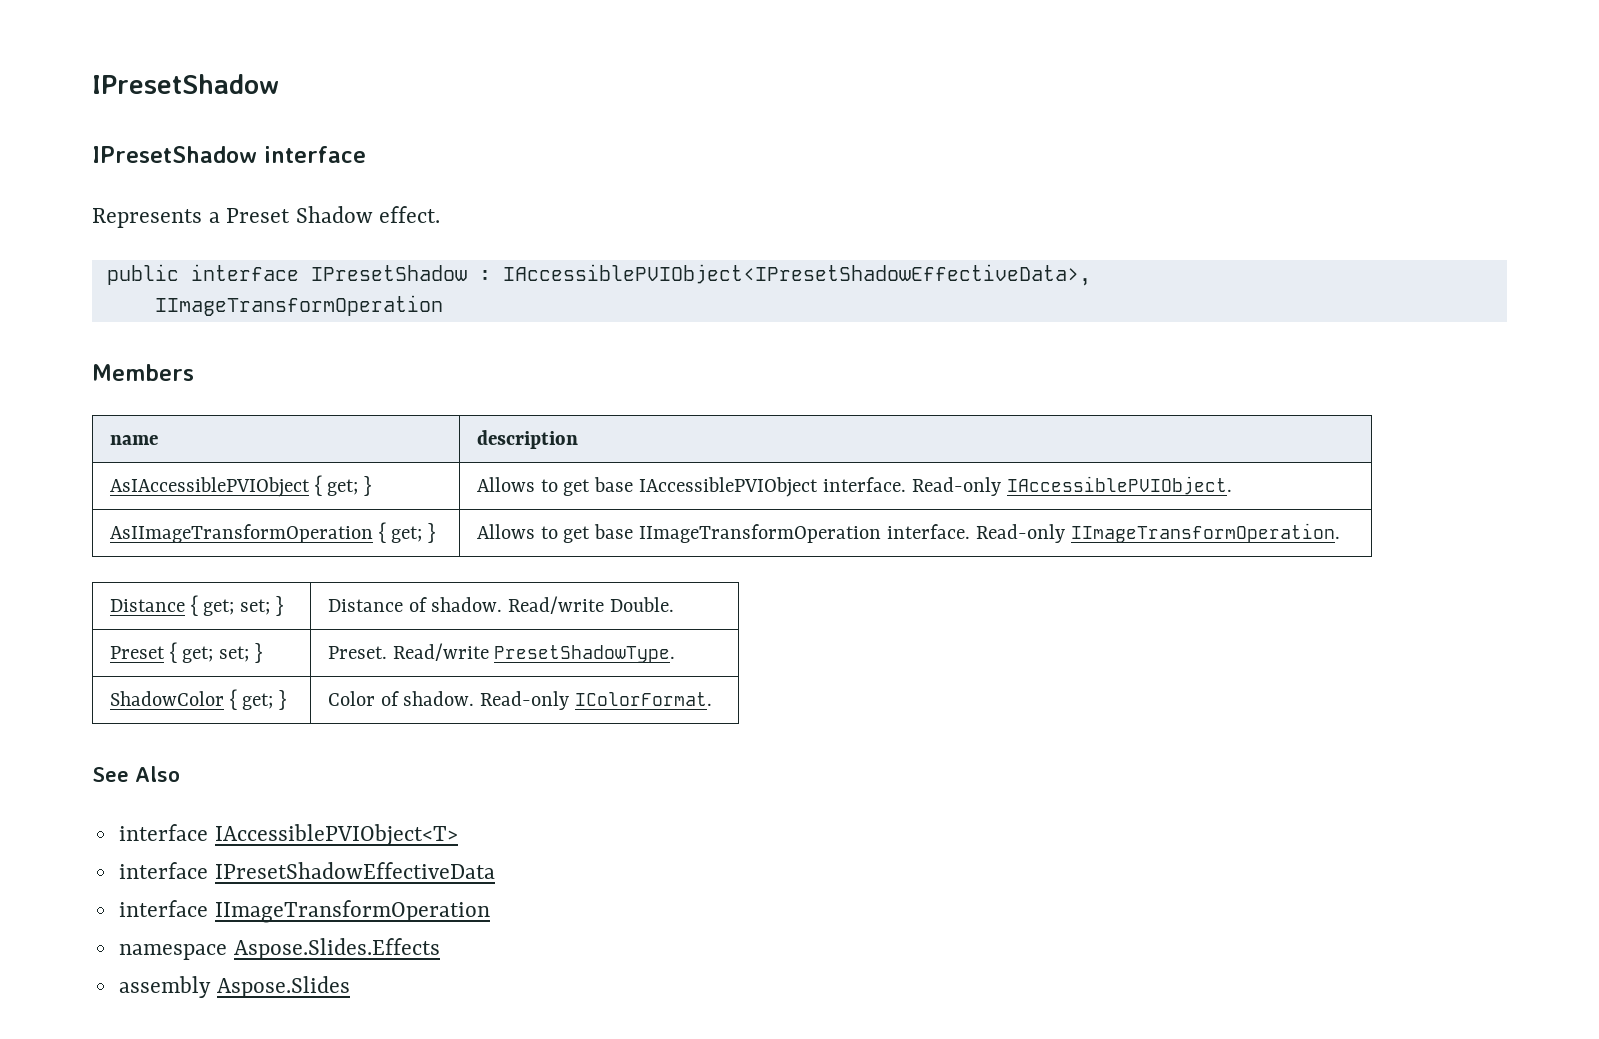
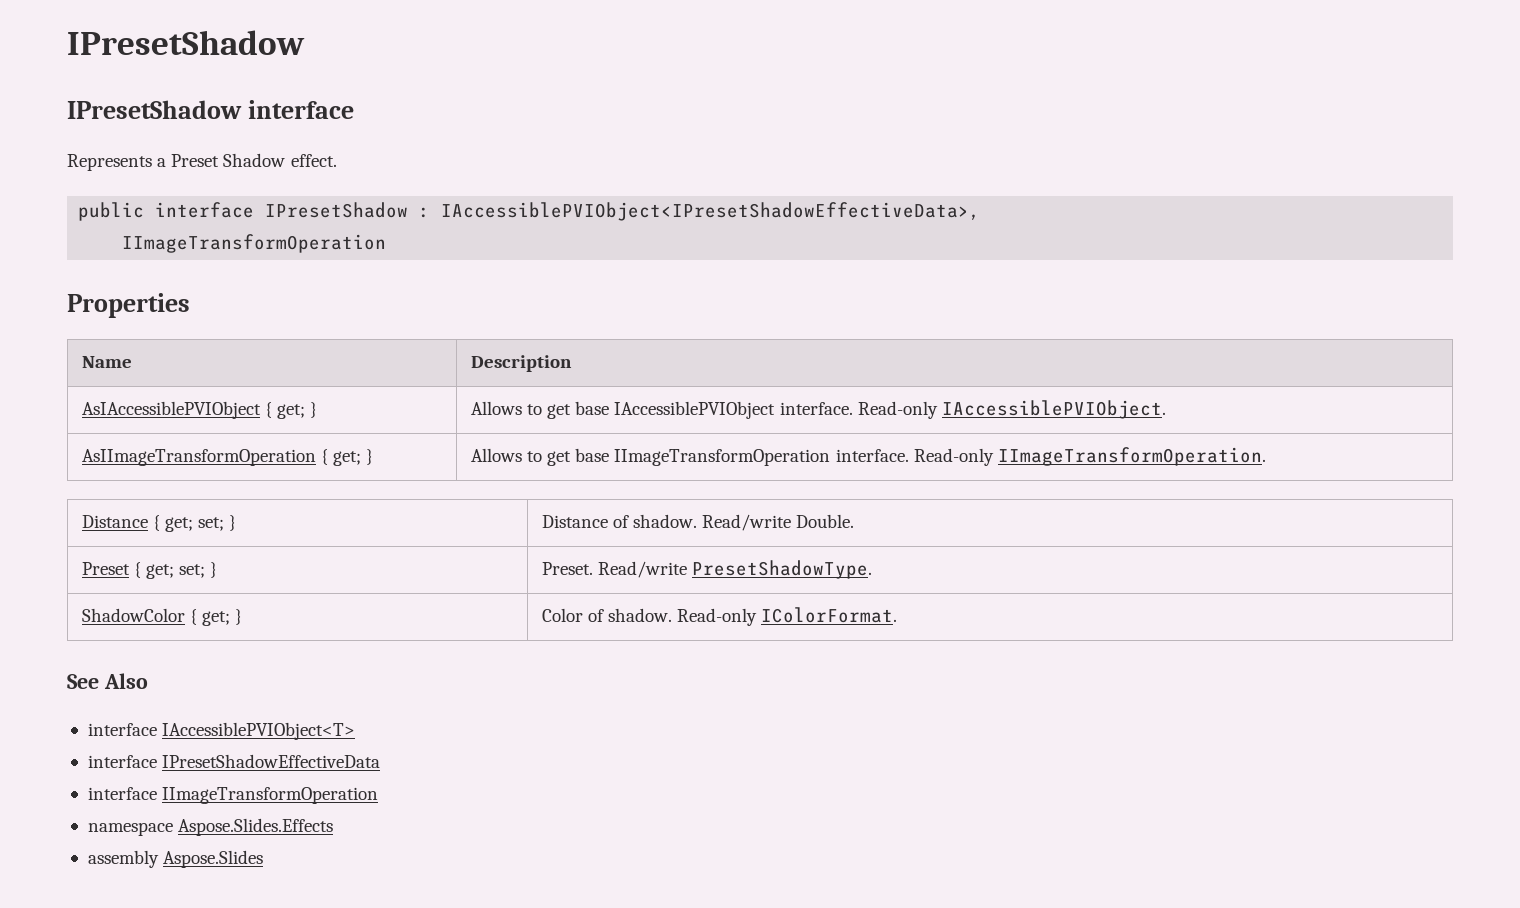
[92,364,194,381] [109,435,158,445] [476,430,578,449] Members // name | description -> [67,293,190,318] [81,356,132,368] [470,355,572,372] Properties // Name | Description

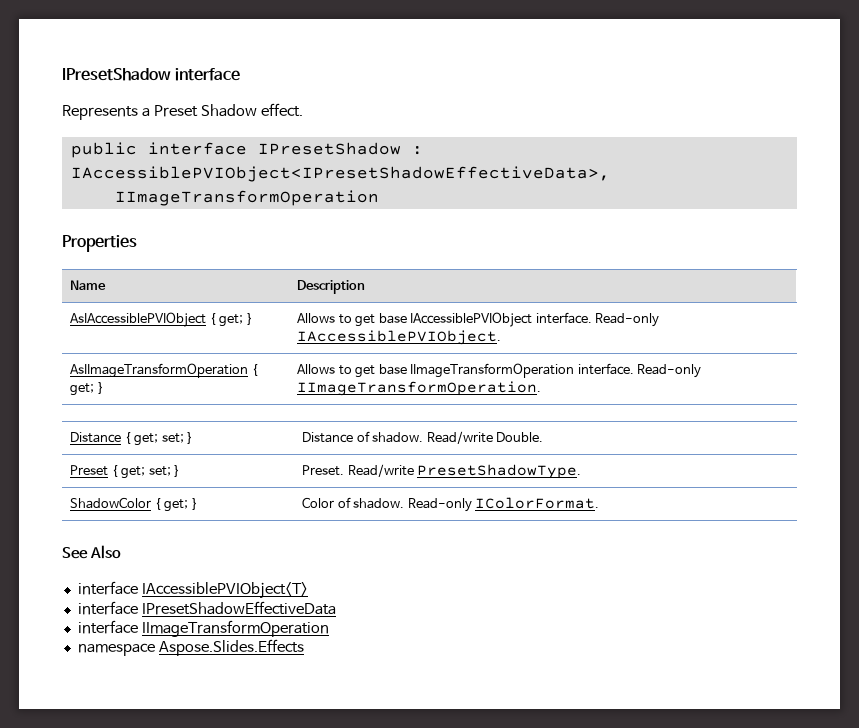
[67,30,305,55] [67,100,242,119] IPresetShadow // IPresetShadow -> [62,68,171,81] IPresetShadow
[87,850,264,868] // assembly Aspose.Slides -> (304, 647) none

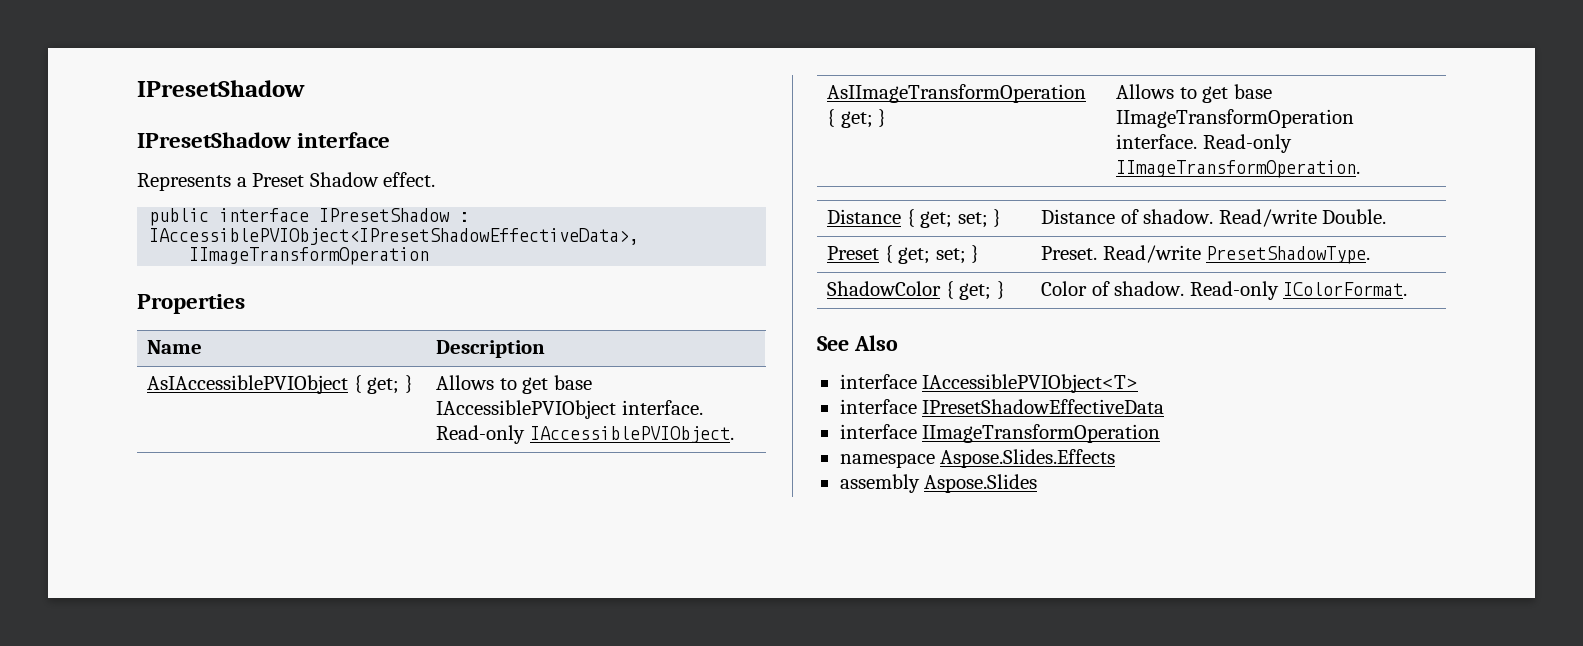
[62,68,171,81] IPresetShadow -> [137,80,305,97] [137,132,291,148] IPresetShadow // IPresetShadow
(304, 647) none -> [839,474,1038,493] // assembly Aspose.Slides

